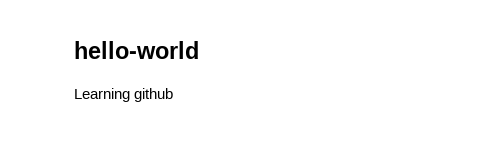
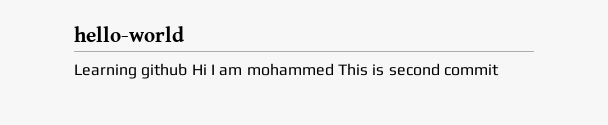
(174, 95) none -> [191,63,499,76] Hi I am mohammed This is second commit

